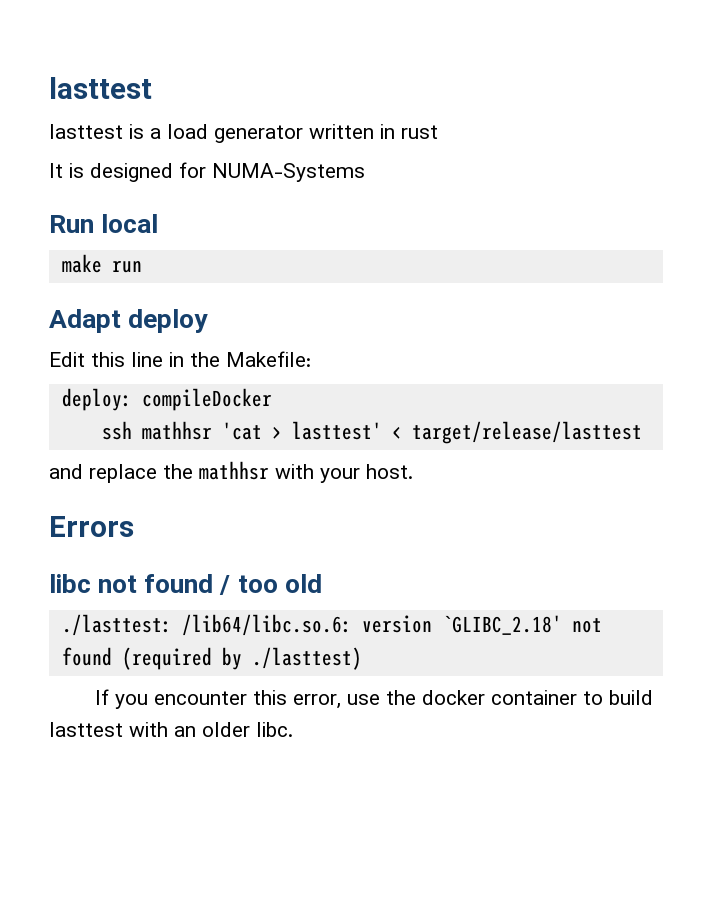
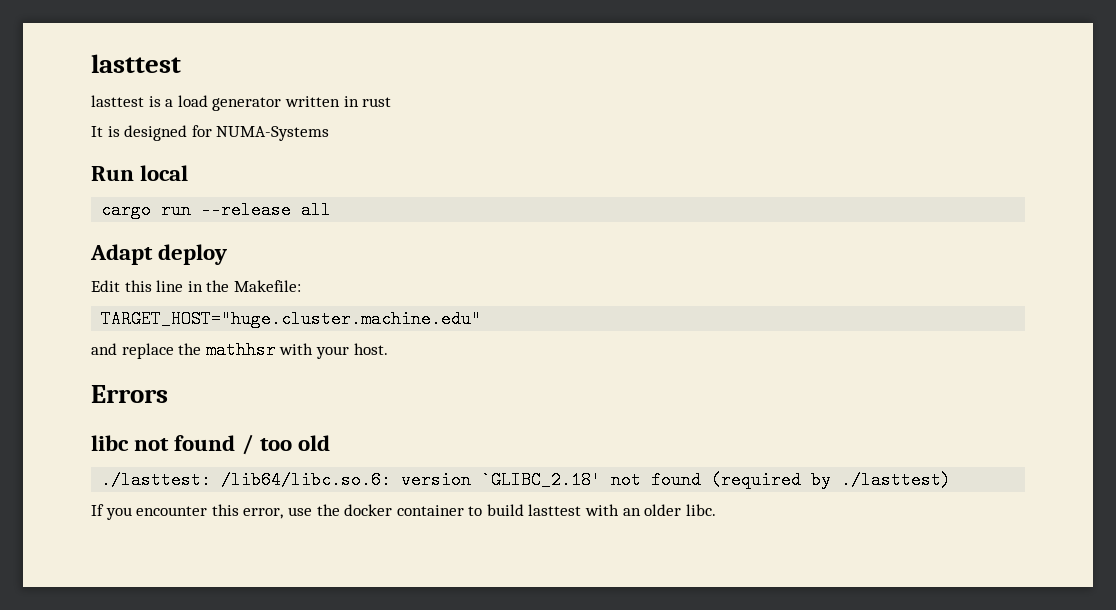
[61,254,102,273] make -> [101,201,152,219] cargo
(142, 266) none -> [201,201,332,219] --release all
[61,388,272,411] [101,421,642,444] deploy: compileDocker // ssh mathhsr 'cat > lasttest' < target/release/lasttest -> [101,310,482,328] TARGET_HOST="huge.cluster.machine.edu"

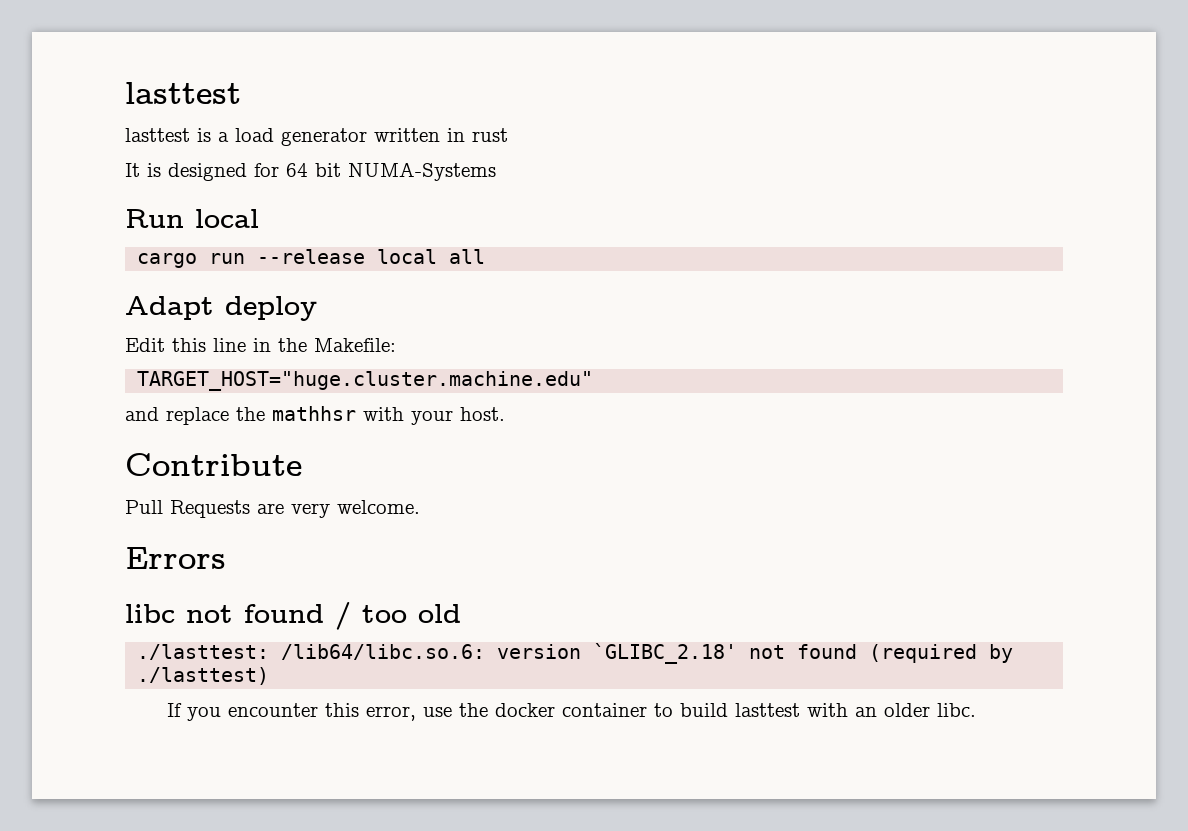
(212, 131) none -> [286,163,341,177] 64 bit
(292, 210) none -> [377,249,438,264] local
(388, 349) none -> [125,453,302,476] [125,500,420,518] // Contribute // Pull Requests are very welcome.

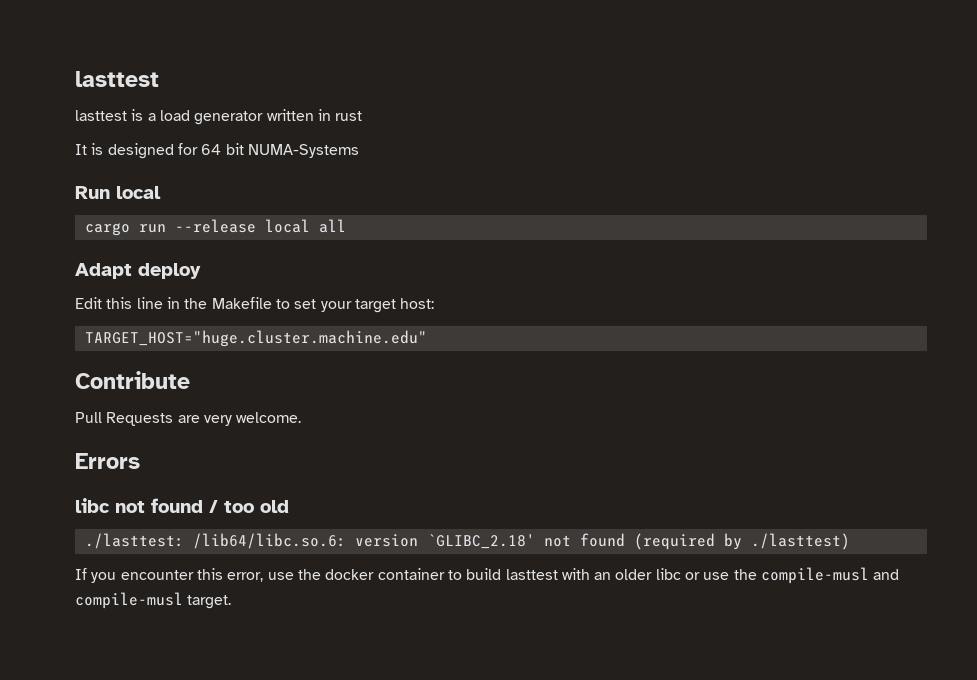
[314,338,396,352] [137,371,594,391] [125,406,505,425] Makefile: // TARGET_HOST="huge.cluster.machine.edu" // and replace the mathhsr with your host. -> [211,297,435,313] [84,330,427,347] Makefile to set your target host: // TARGET_HOST="huge.cluster.machine.edu"
[936,703,976,717] libc. -> [655,567,900,584] [75,592,232,609] libc or use the compile-musl and compile-musl target.

